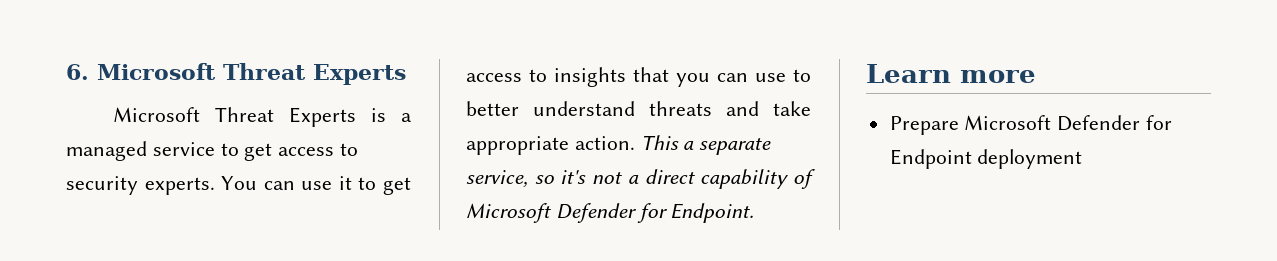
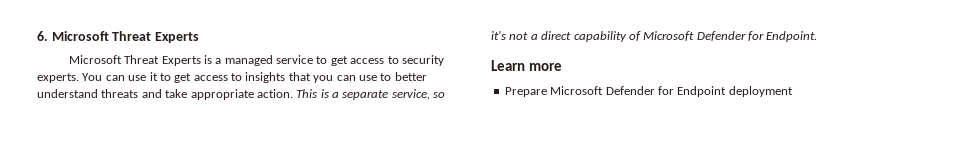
(679, 142) none -> [320,89,329,98] is

